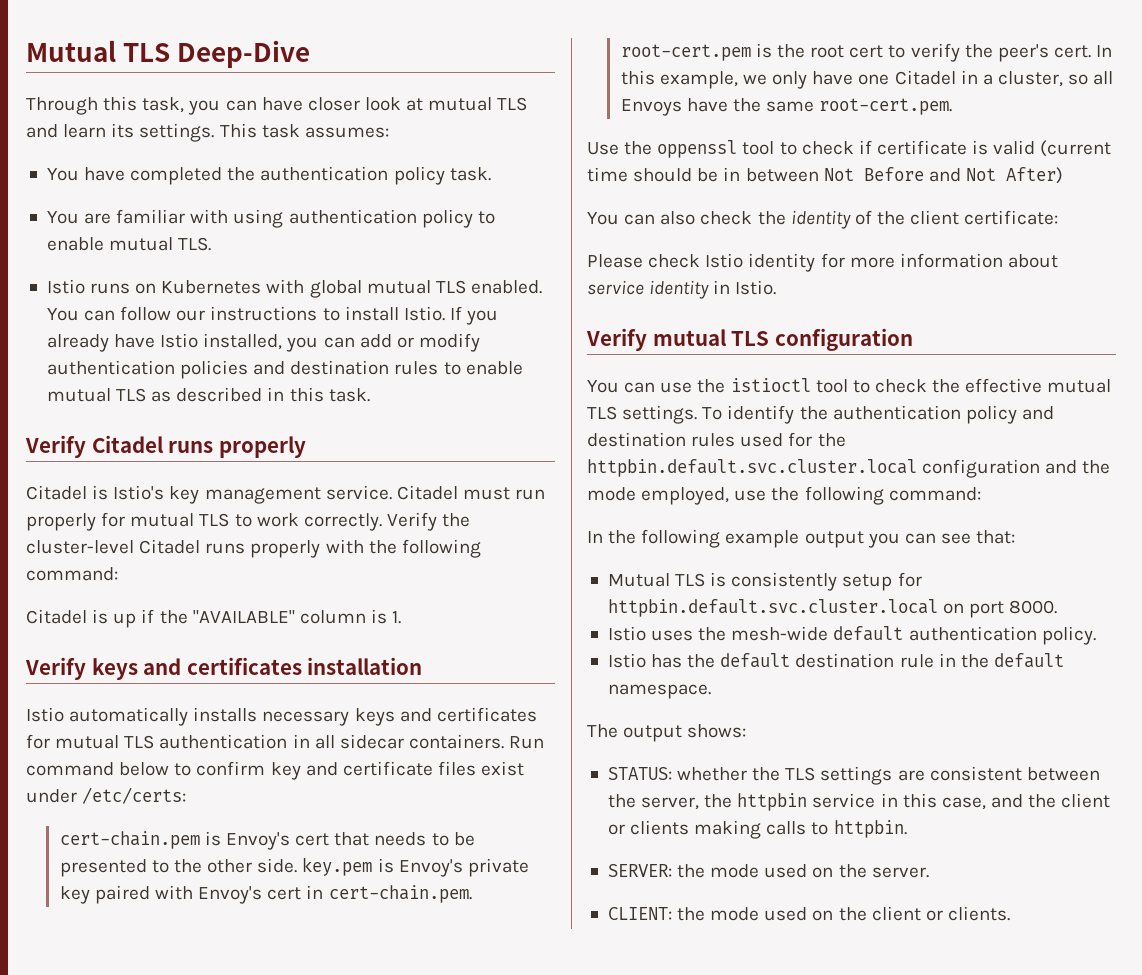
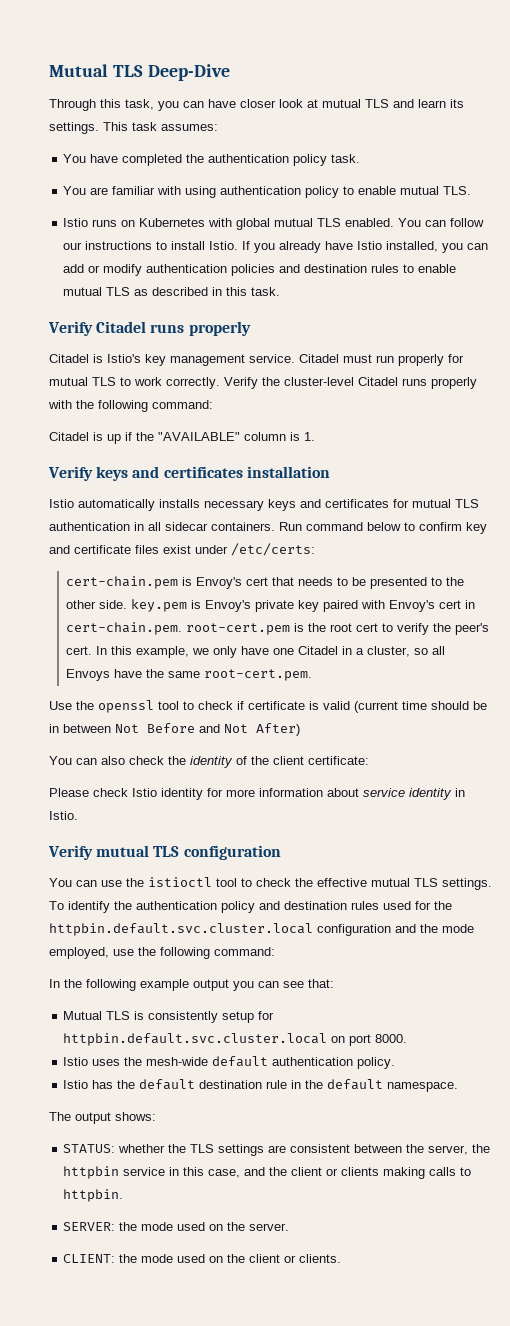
[657,140,738,158] oppenssl -> [98,700,154,713] openssl

